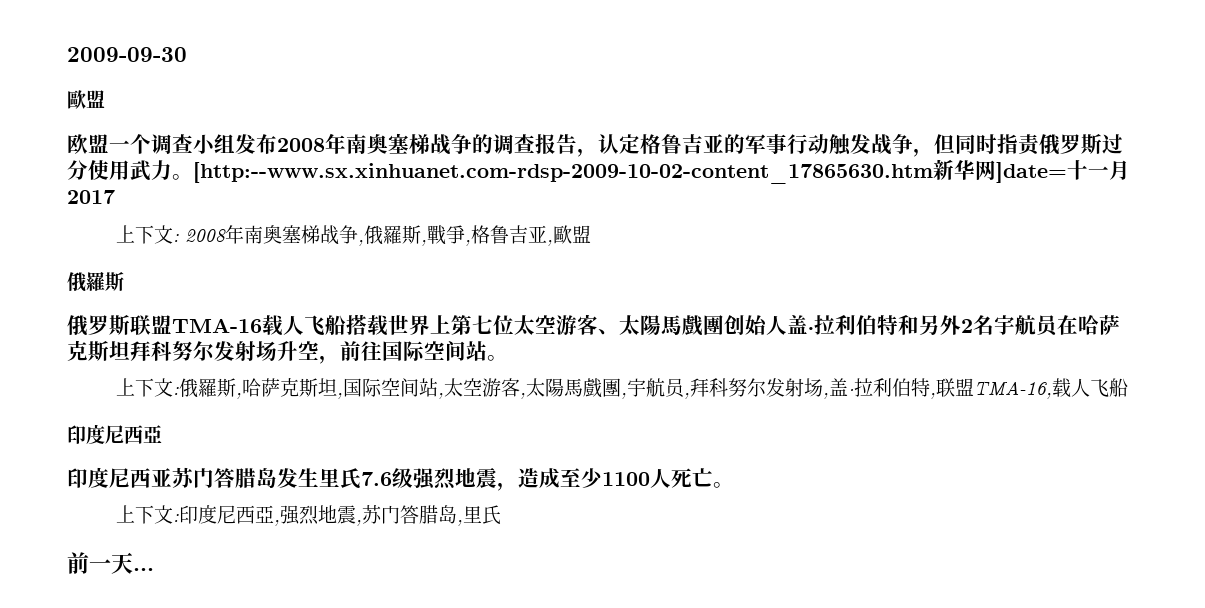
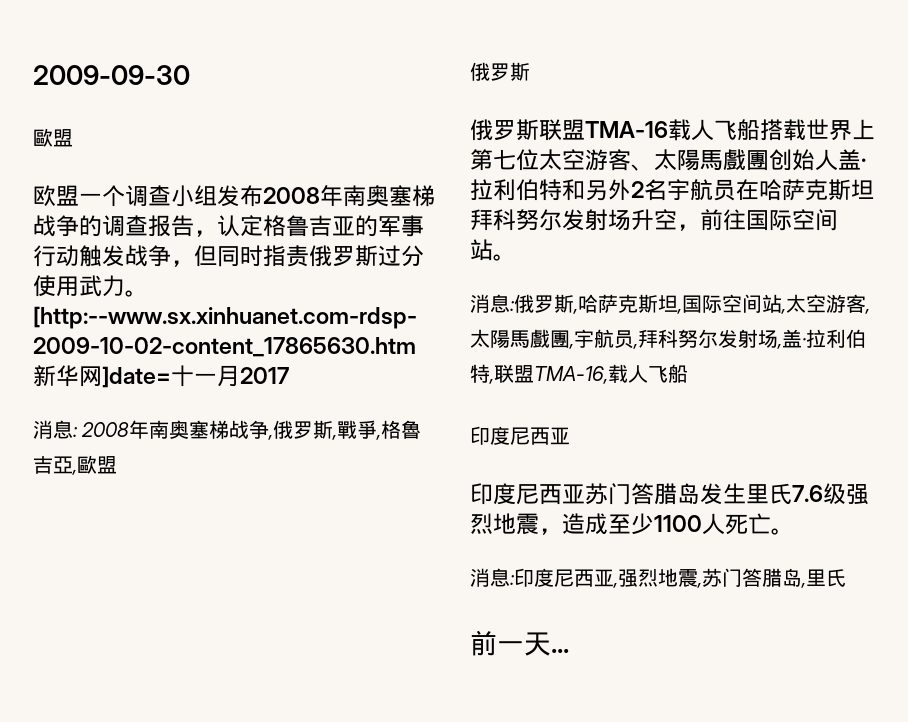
[115,225,173,244] 上下文 -> [33,420,73,439] 消息
[382,225,402,244] 羅 -> [293,421,314,439] 罗
[489,225,547,244] 鲁吉亚 -> [401,420,422,439] [33,456,73,474] 魯吉亞
[86,271,105,291] 羅 -> [490,63,510,81] 罗
[115,378,217,398] 上下文:俄羅 -> [470,294,554,313] 消息:俄罗
[143,425,162,443] 亞 -> [550,427,570,445] 亚
[115,505,173,524] 上下文 -> [470,568,510,587] 消息
[254,505,274,523] 亞 -> [594,569,614,587] 亚

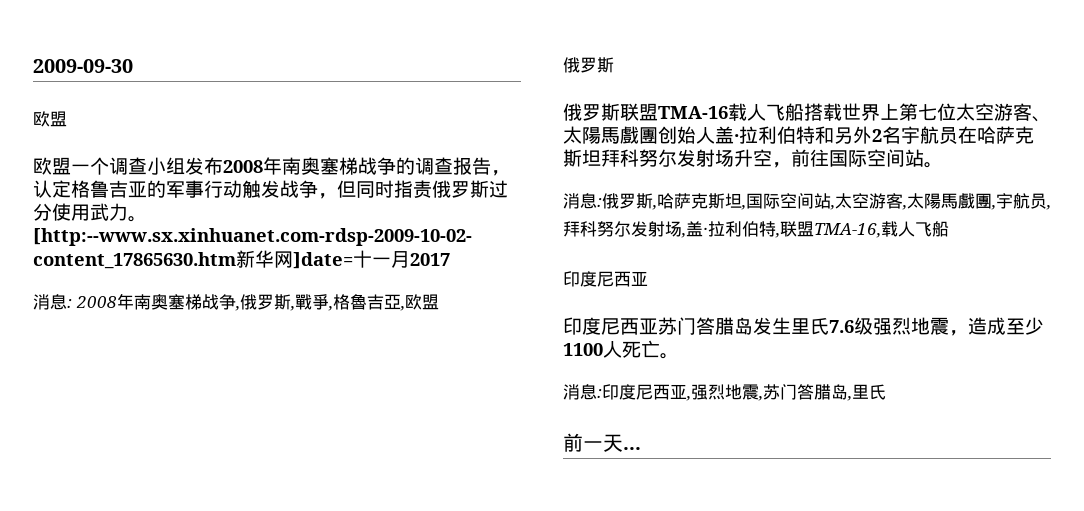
[33,128,53,147] 歐 -> [33,111,50,127] 欧
[77,455,97,474] 歐 -> [404,294,422,310] 欧

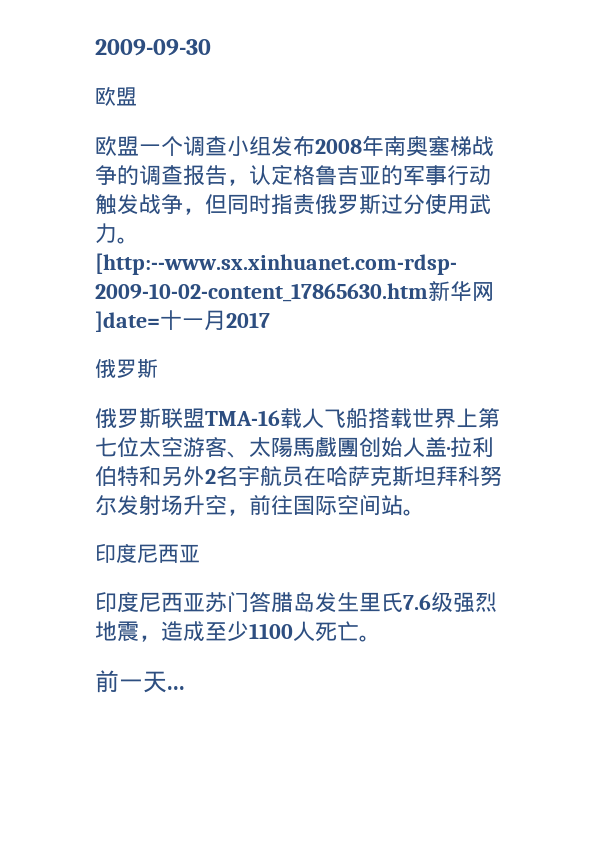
[33,293,439,311] // 消息: 2008年南奥塞梯战争,俄罗斯,戰爭,格魯吉亞,欧盟 -> (270, 320) none
[563,193,1051,210] [563,221,949,238] // 消息:俄罗斯,哈萨克斯坦,国际空间站,太空游客,太陽馬戲團,宇航员,拜科努尔发射场,盖·拉利伯特,联盟TMA-16,载人飞船 -> (425, 512) none
[563,384,886,401] // 消息:印度尼西亚,强烈地震,苏门答腊岛,里氏 -> (381, 638) none

